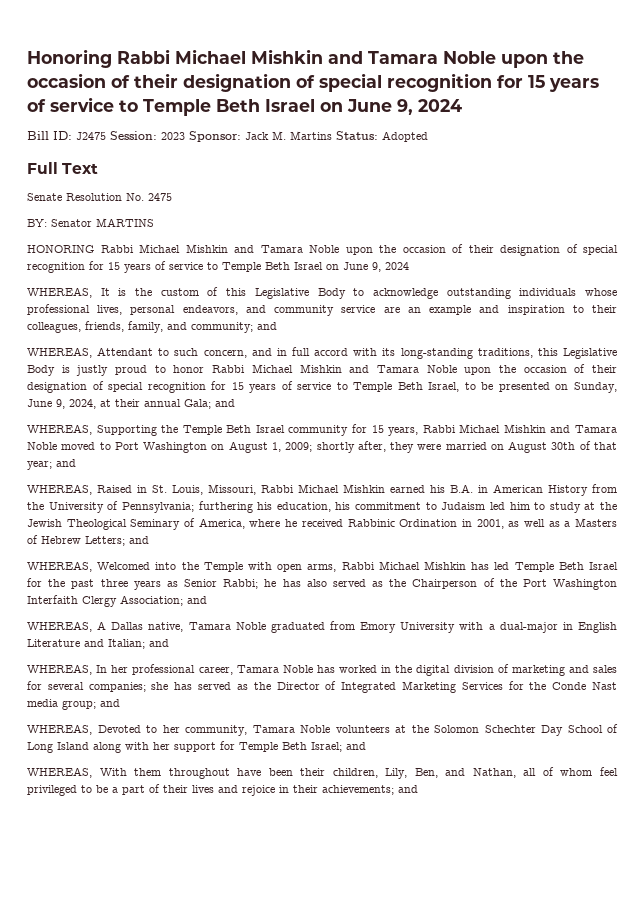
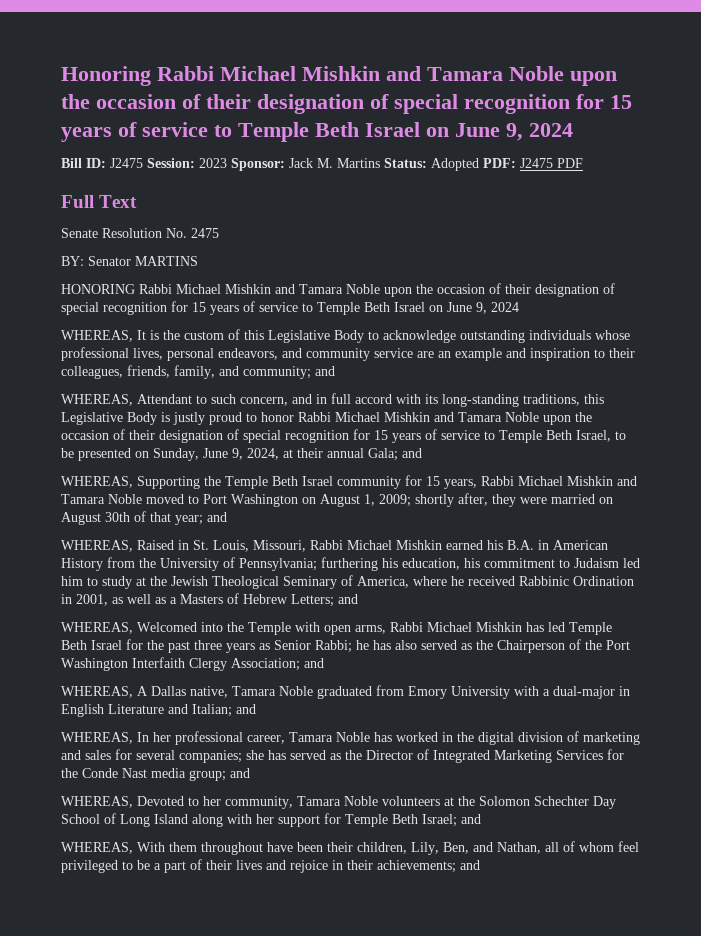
(428, 136) none -> [483,158,583,168] PDF: J2475 PDF

